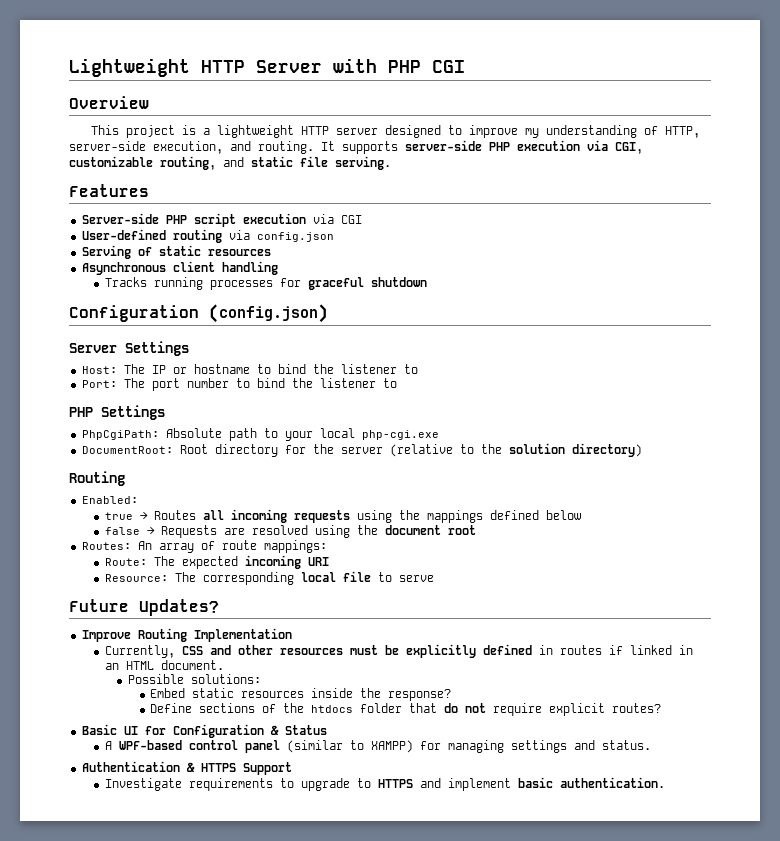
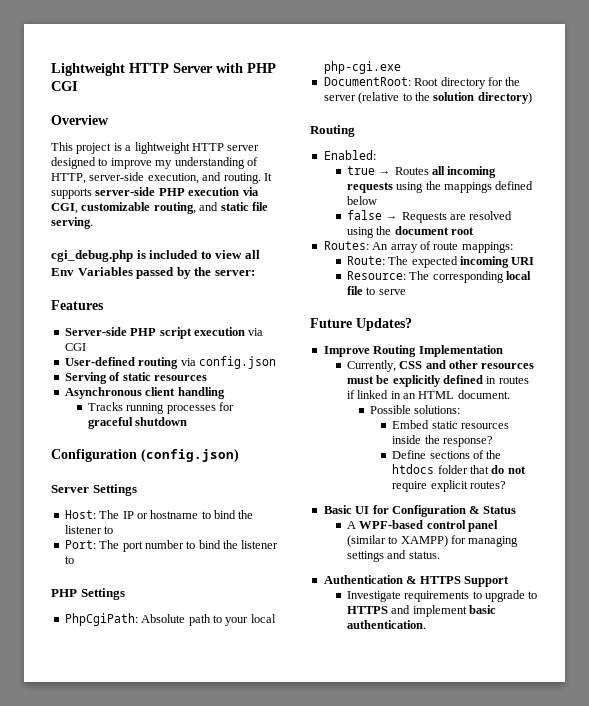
(391, 163) none -> [51,250,260,262] [51,267,255,279] // cgi_debug.php is included to view all Env Variables passed by the server:

